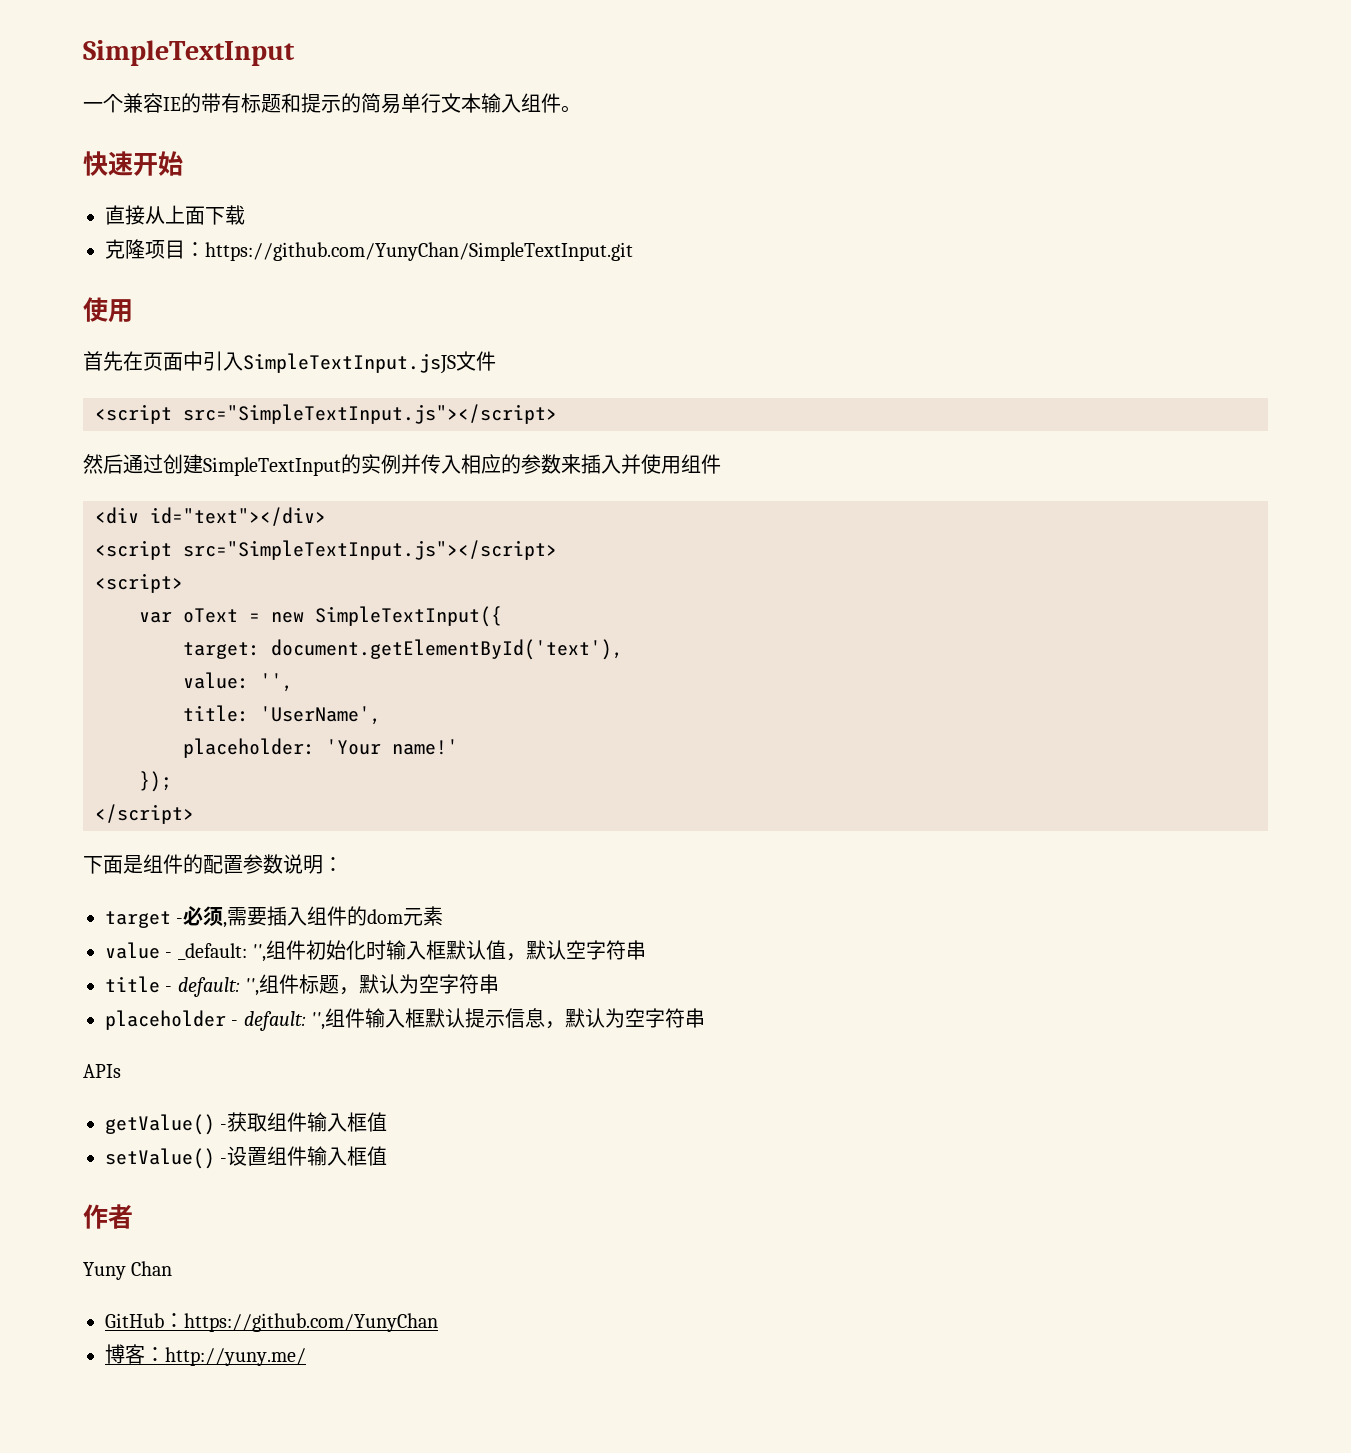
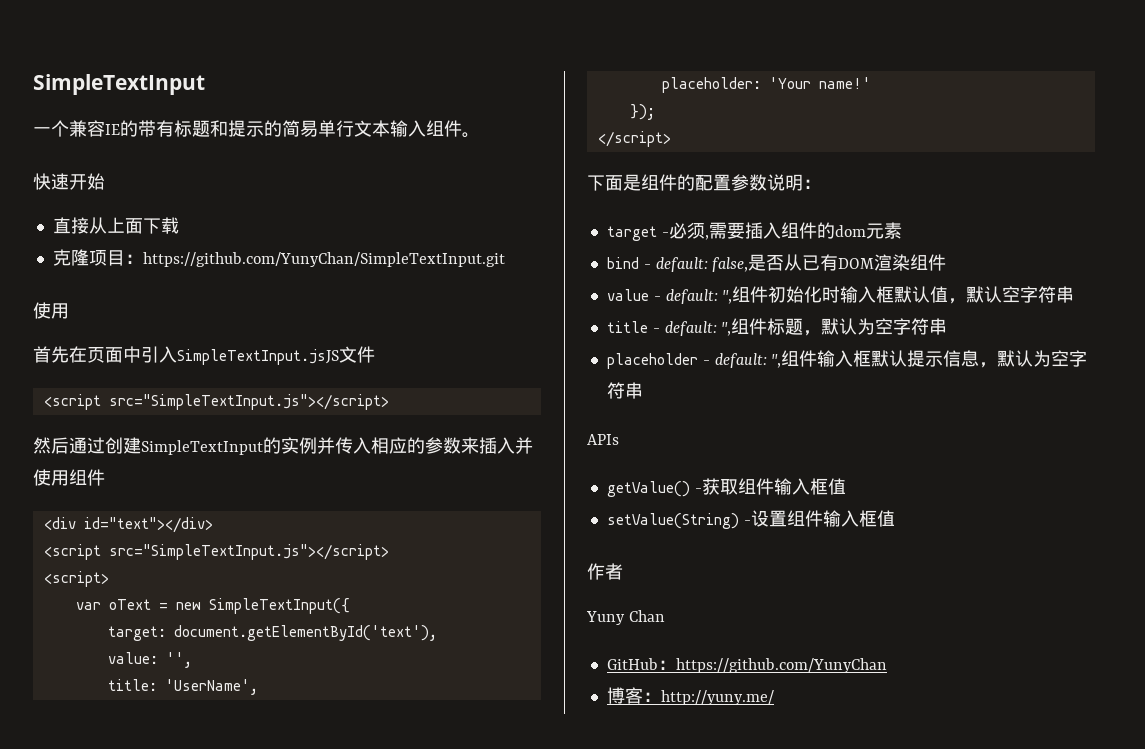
(444, 916) none -> [606,254,947,272] // bind - default: false,是否从已有DOM渲染组件
[177,943,247,960] _default: -> [665,289,718,304] default:
[105,1148,215,1169] setValue() -> [606,513,739,529] setValue(String)

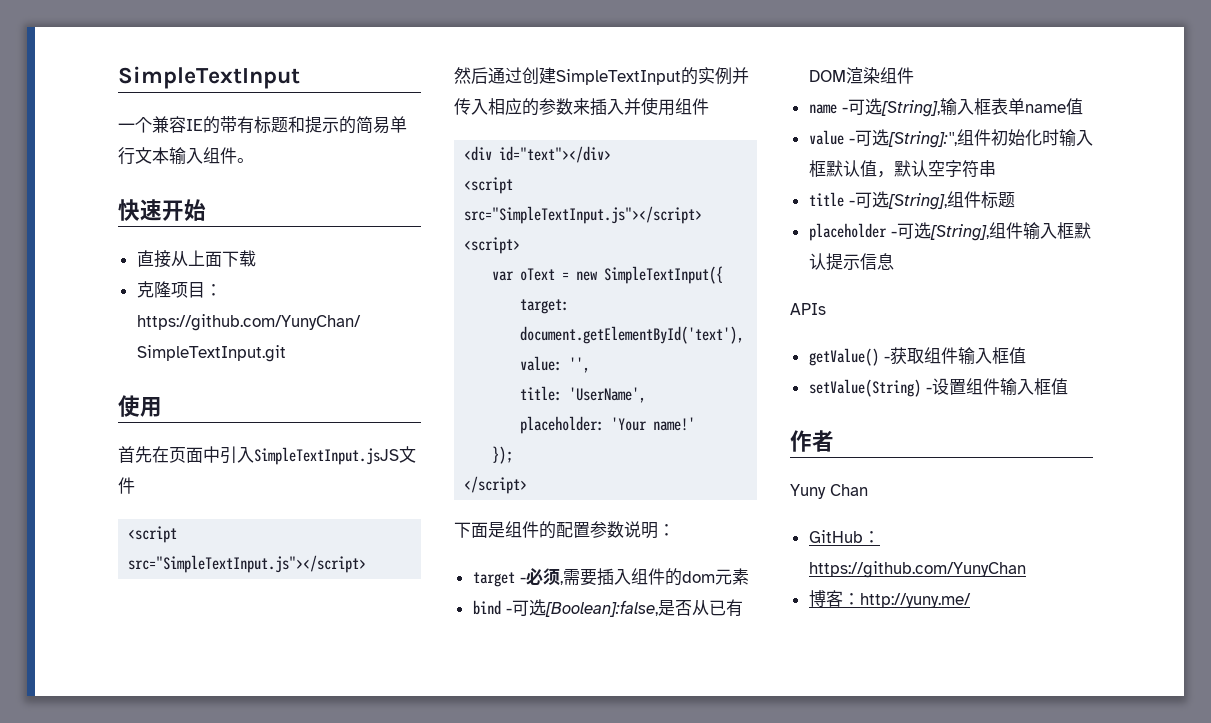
[655,257,749,272] default: false, -> [511,599,658,617] 可选[Boolean]:false,
(947, 262) none -> [808,98,1083,117] // name -可选[String],输入框表单name值
[665,289,733,304] default: '', -> [854,129,957,148] 可选[String]:'',
[664,321,732,336] default: '', -> [854,191,947,210] 可选[String],
[803,318,948,336] ，默认为空字符串 -> (1015, 200) none
[714,353,782,368] default: '', -> [896,222,989,241] 可选[String],
[979,350,1088,368] [606,382,643,399] ，默认为空字符串 -> (894, 261) none

